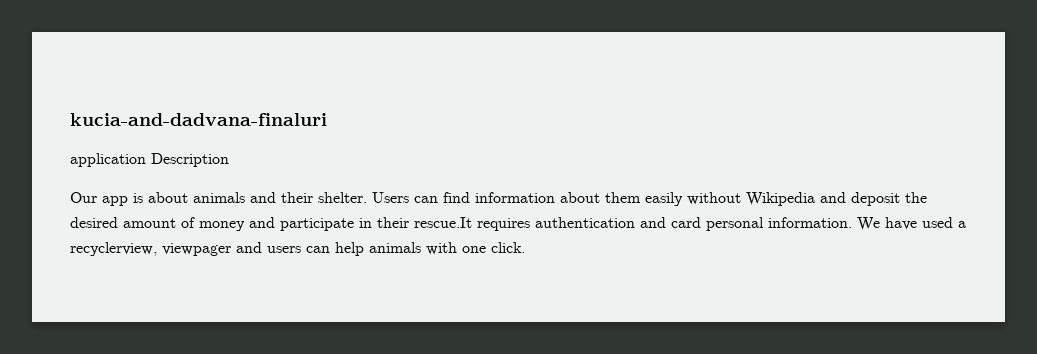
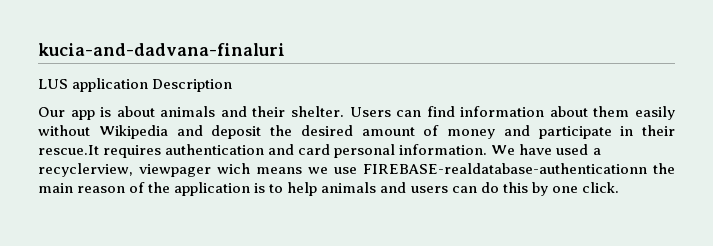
(327, 119) none -> [38,79,68,89] LUS
[236,242,457,256] and users can help animals with -> [217,163,675,174] [38,182,548,196] wich means we use FIREBASE-realdatabase-authenticationn the main reason of the application is to help animals and users can do this by

